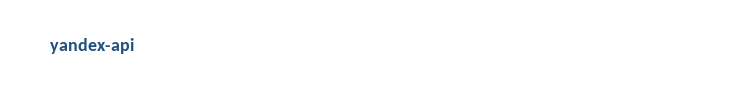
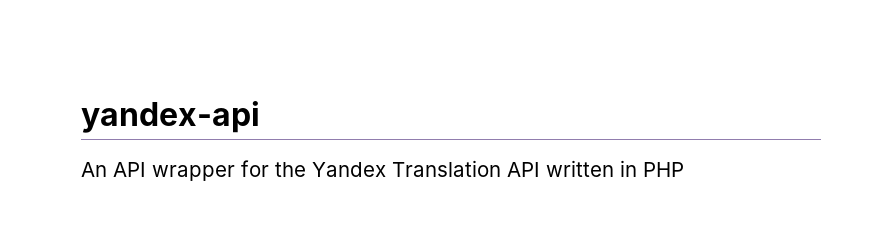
(134, 46) none -> [81,160,684,181] // An API wrapper for the Yandex Translation API written in PHP

